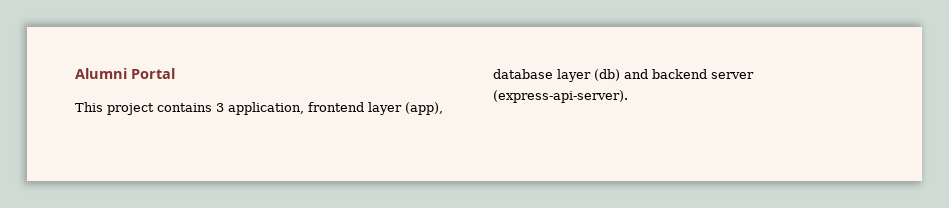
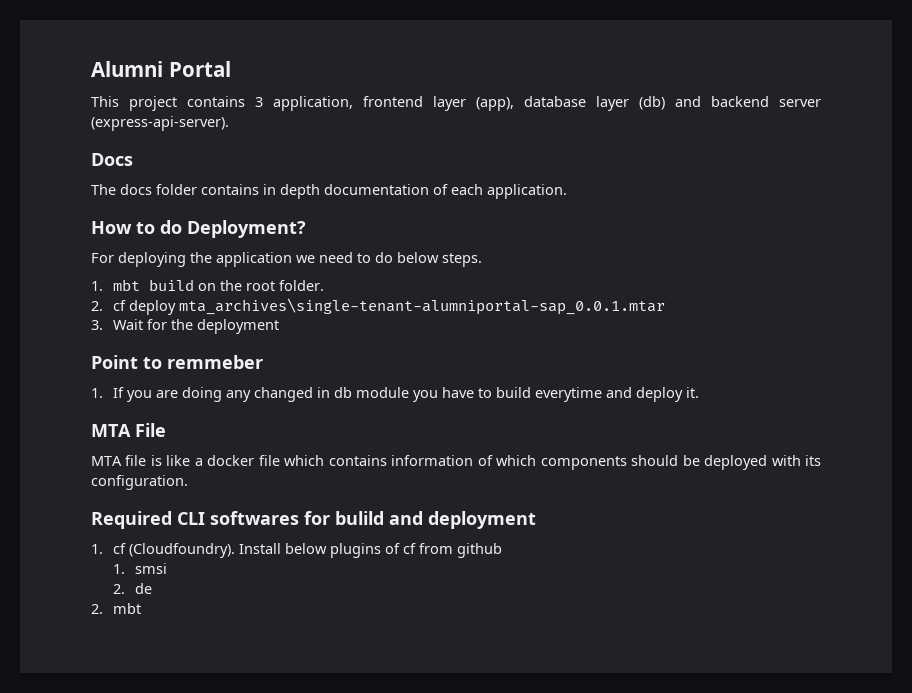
(628, 96) none -> [91,153,133,166] [91,184,567,199] [91,220,306,238] [91,252,482,267] [91,279,325,291] [91,298,666,315] [91,319,280,334] [91,355,263,369] [91,387,700,402] [91,423,166,437] [91,455,822,470] [91,475,188,490] [91,511,536,529] [91,543,503,558] [113,563,168,574] [113,583,153,594] [91,603,142,614] // Docs // The docs folder contains in depth documentation of each application. // How to do Deployment? // For deploying the application we need to do below steps. // 1. mbt build on the root folder. // 2. cf deploy mta_archives\single-tenant-alumniportal-sap_0.0.1.mtar // 3. Wait for the deployment // Point to remmeber // 1. If you are doing any changed in db module you have to build everytime and deploy it. // MTA File // MTA file is like a docker file which contains information of which components should be deployed with its configuration. // Required CLI softwares for bulild and deployment // 1. cf (Cloudfoundry). Install below plugins of cf from github // 1. smsi // 2. de // 2. mbt

